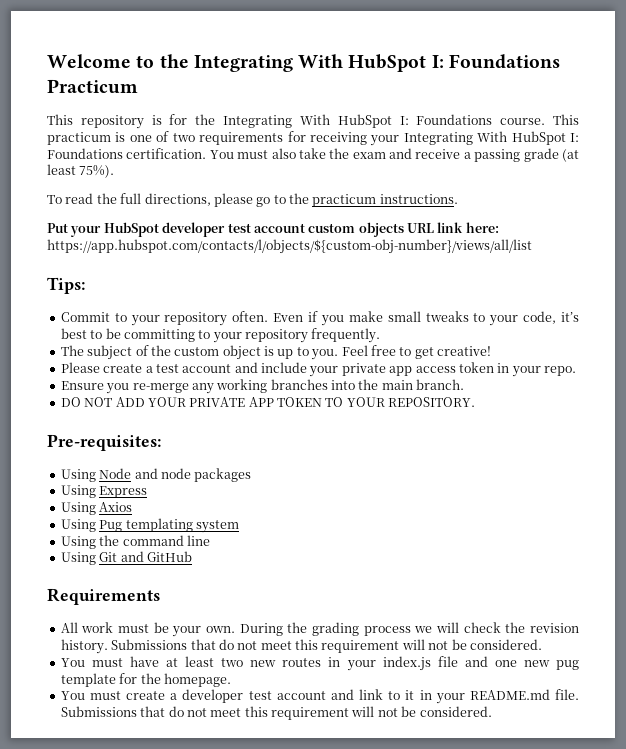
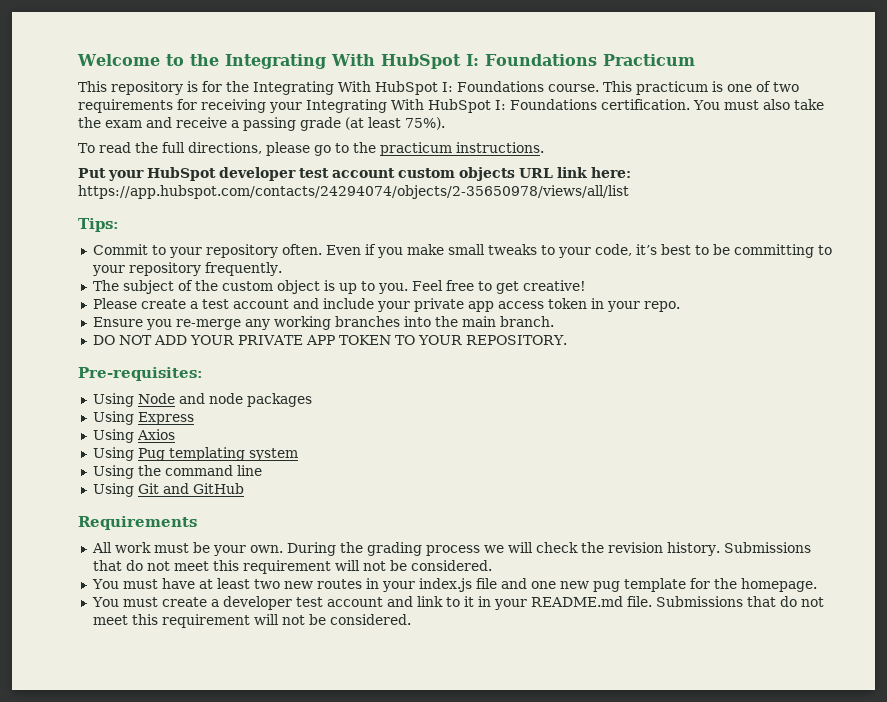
[47,239,532,254] https://app.hubspot.com/contacts/l/objects/${custom-obj-number}/views/all/list -> [78,185,629,199] https://app.hubspot.com/contacts/24294074/objects/2-35650978/views/all/list

